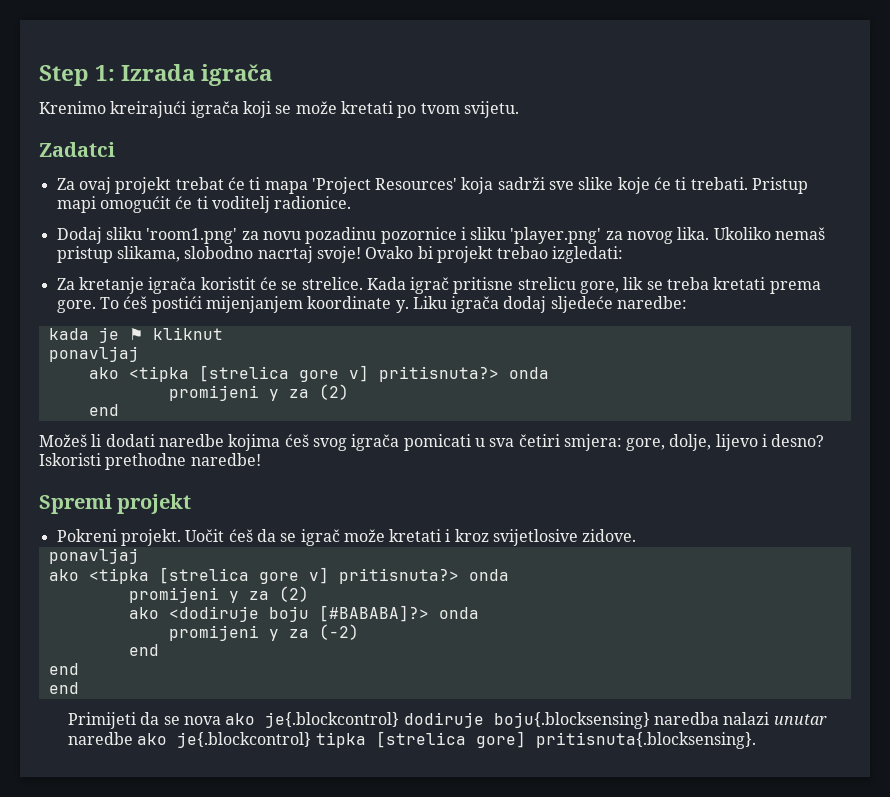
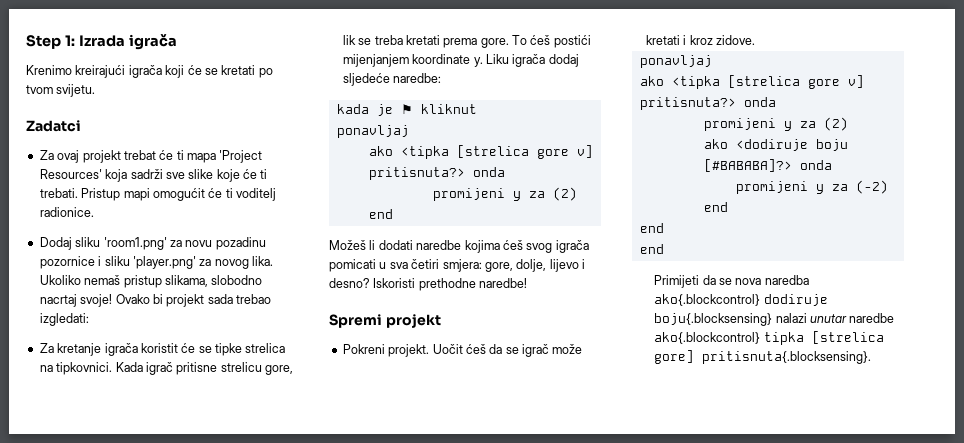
[275,101,337,114] se može -> [187,65,218,75] će se
(493, 254) none -> [207,294,233,304] sada
[301,277,363,290] strelice. -> [215,343,286,356] [39,362,113,375] tipke strelica na tipkovnici.
[493,529,579,546] svijetlosive -> (713, 40) none
[225,712,400,728] ako je{.blockcontrol} -> [764,275,809,285] [654,294,761,306] naredba ako{.blockcontrol}
[654,712,720,725] naredba -> (773, 319) none
[137,732,312,748] ako je{.blockcontrol} -> [654,332,761,344] ako{.blockcontrol}

